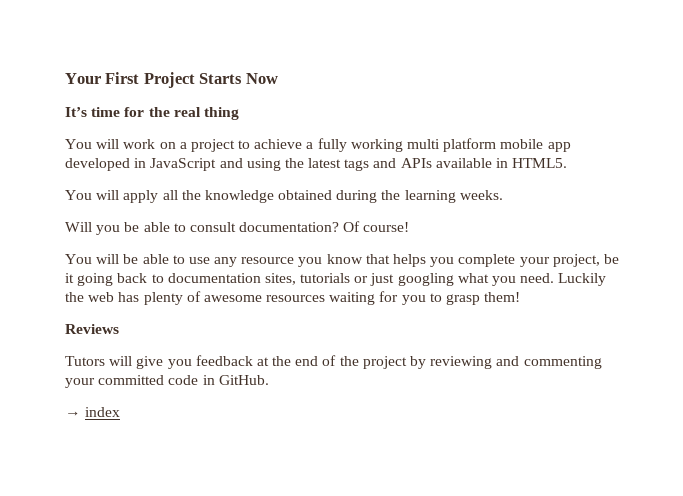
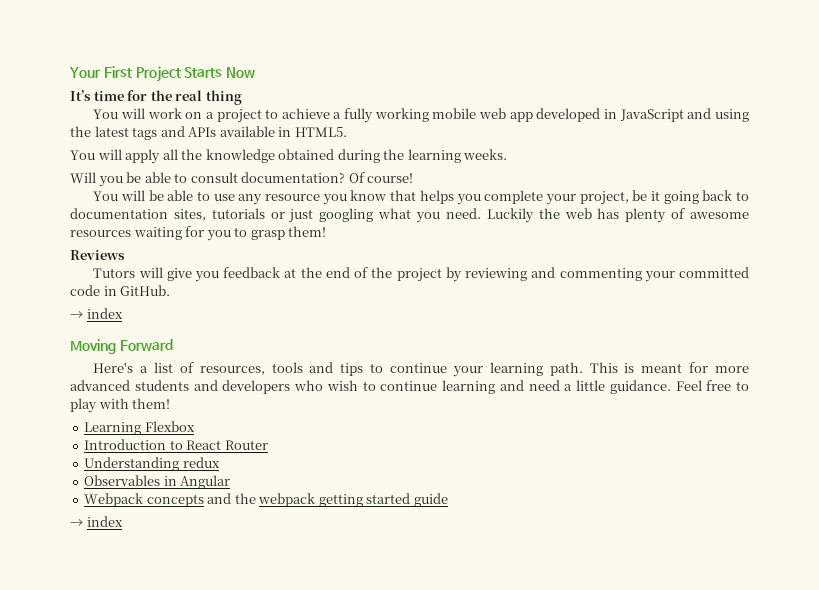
[407,138,544,152] multi platform mobile -> [432,108,507,119] mobile web
(121, 412) none -> [70,339,173,354] [93,362,750,377] [70,380,749,394] [70,398,171,413] [84,421,195,435] [84,439,268,450] [84,457,220,471] [84,475,231,489] [84,493,448,507] [70,516,123,527] // Moving Forward // Here's a list of resources, tools and tips to continue your learning path. This is meant for more advanced students and developers who wish to continue learning and need a little guidance. Feel free to play with them! // Learning Flexbox // Introduction to React Router // Understanding redux // Observables in Angular // Webpack concepts and the webpack getting started guide // → index

